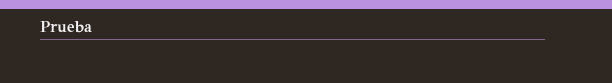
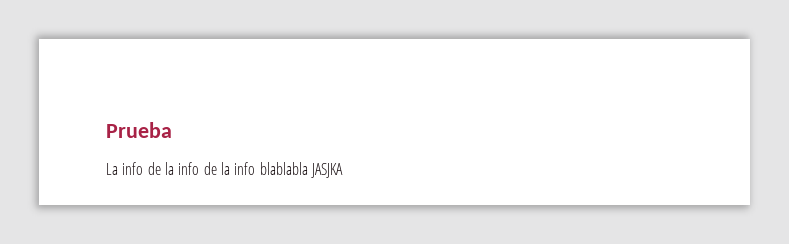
(92, 27) none -> [106,162,343,178] // La info de la info de la info blablabla JASJKA

